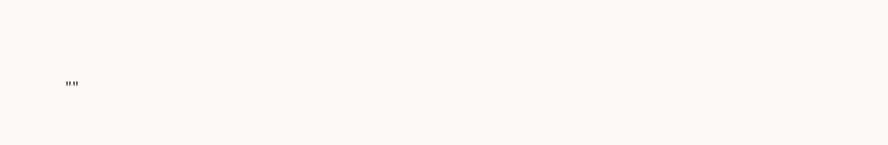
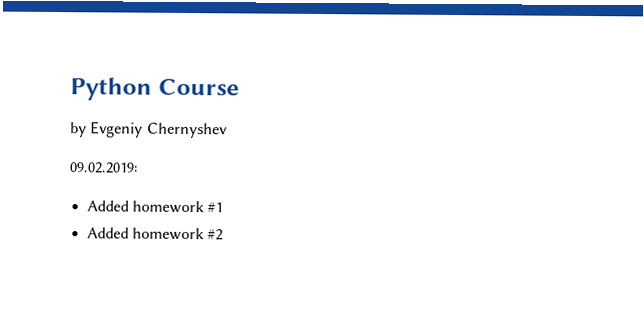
[65,81,79,94] "" -> [70,77,240,101] [70,121,228,139] [69,162,138,174] [86,200,224,214] [86,227,224,241] Python Course // by Evgeniy Chernyshev // 09.02.2019: // Added homework #1 // Added homework #2

